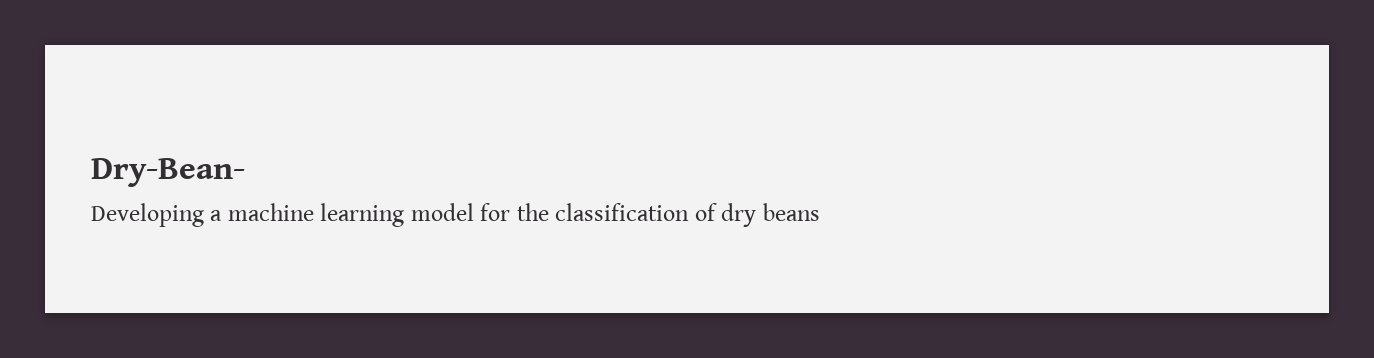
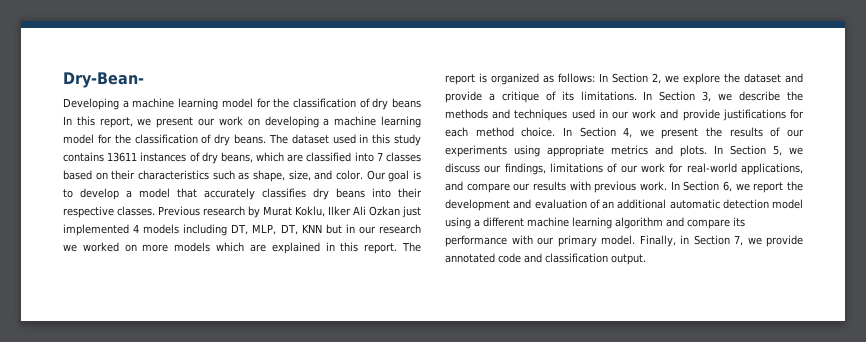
(820, 212) none -> [63,116,421,128] [63,134,421,146] [63,152,422,164] [63,170,421,182] [63,188,422,200] [63,206,421,218] [63,224,421,236] [63,242,421,254] [445,73,803,85] [445,91,803,103] [445,109,804,121] [445,127,804,139] [445,145,803,157] [445,163,803,175] [445,181,803,193] [445,199,803,211] [445,217,745,229] [445,235,803,247] [445,253,646,265] In this report, we present our work on developing a machine learning model for the classification of dry beans. The dataset used in this study contains 13611 instances of dry beans, which are classified into 7 classes based on their characteristics such as shape, size, and color. Our goal is to develop a model that accurately classifies dry beans into their respective classes. Previous research by Murat Koklu, Ilker Ali Ozkan just implemented 4 models including DT, MLP, DT, KNN but in our research we worked on more models which are explained in this report. The report is organized as follows: In Section 2, we explore the dataset and provide a critique of its limitations. In Section 3, we describe the methods and techniques used in our work and provide justifications for each method choice. In Section 4, we present the results of our experiments using appropriate metrics and plots. In Section 5, we discuss our findings, limitations of our work for real-world applications, and compare our results with previous work. In Section 6, we report the development and evaluation of an additional automatic detection model using a different machine learning algorithm and compare its performance with our primary model. Finally, in Section 7, we provide annotated code and classification output.

